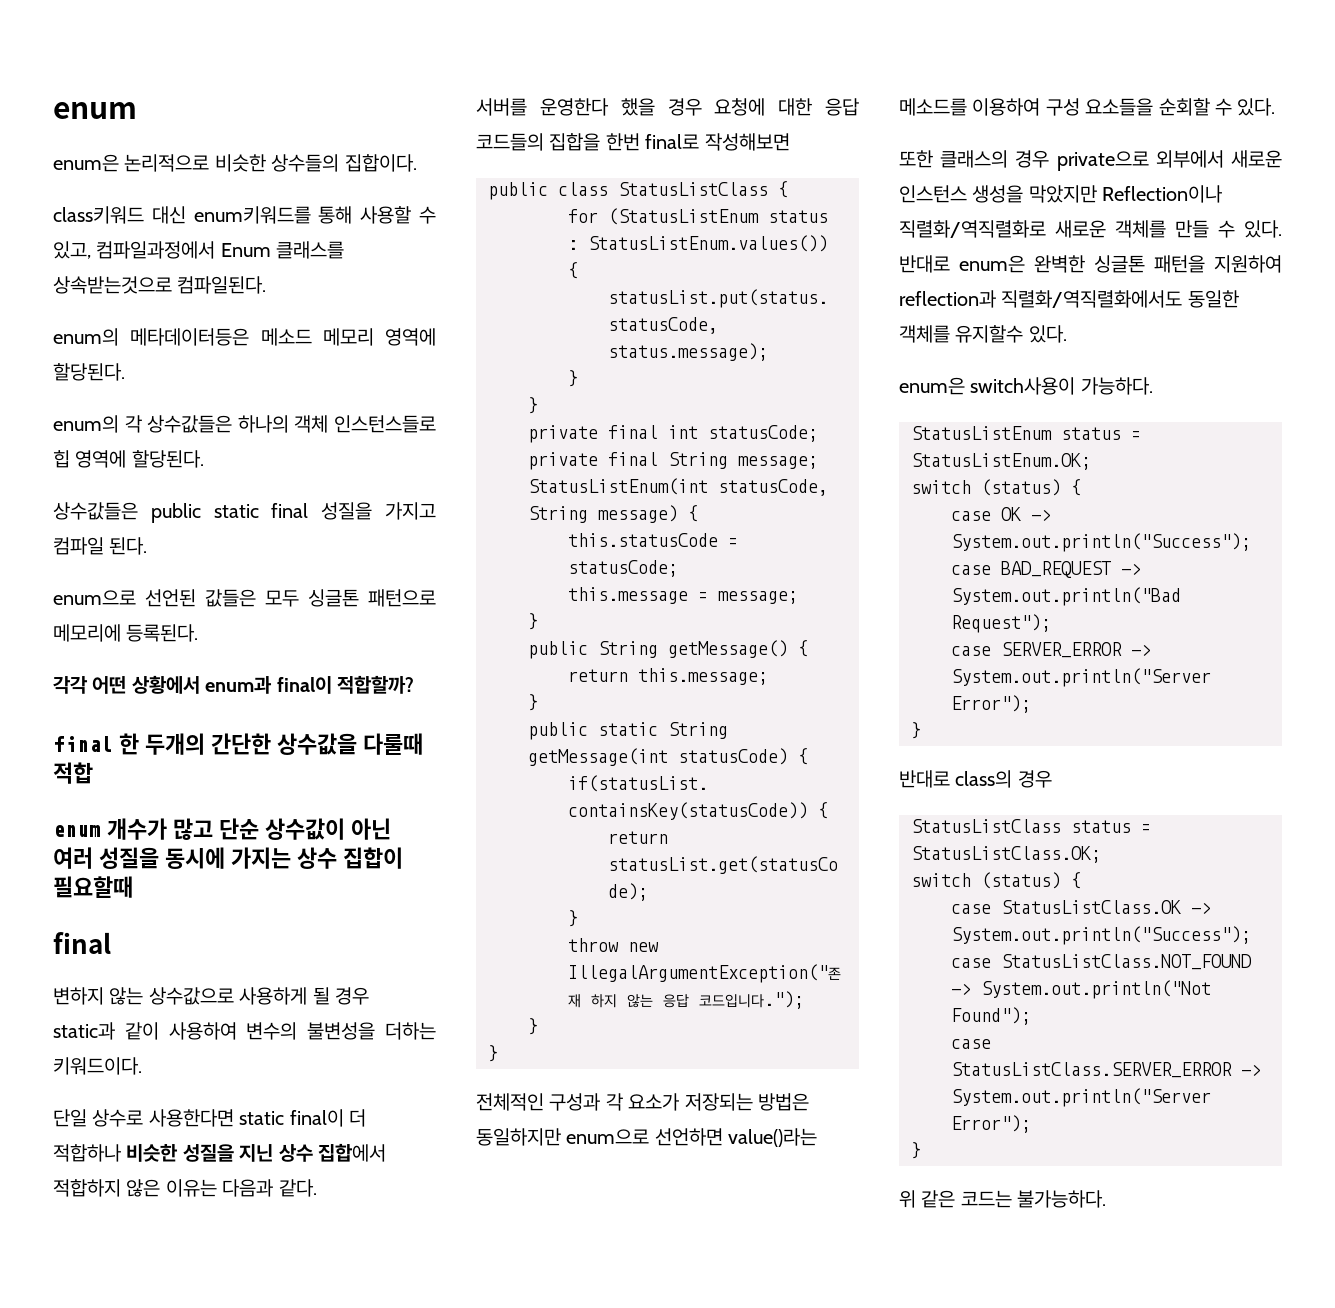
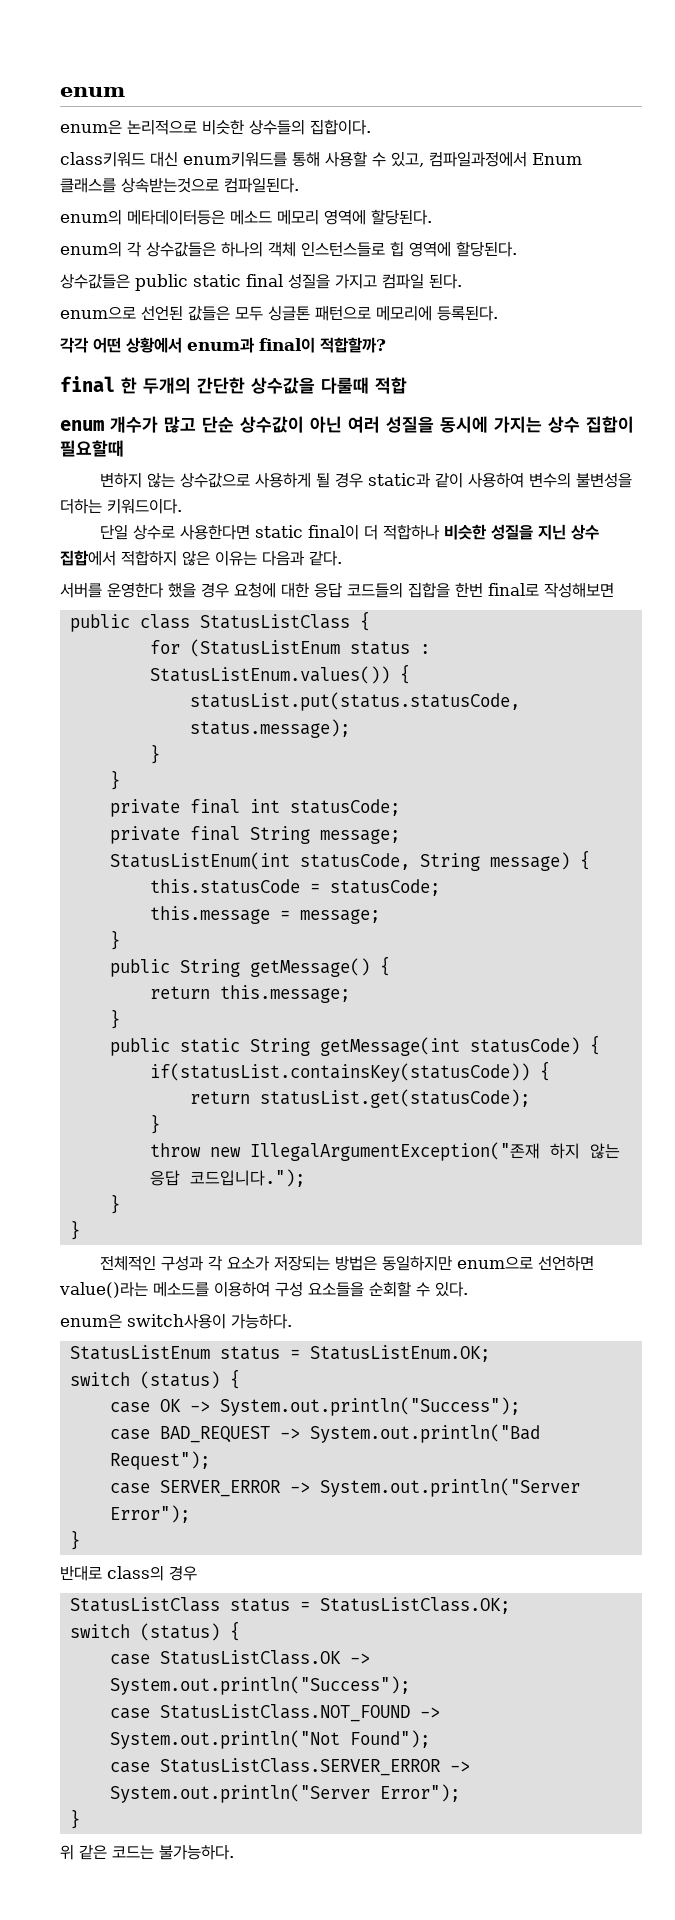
[53,932,111,954] // final -> (124, 448) none
[899,150,1282,171] [899,185,1223,203] [899,220,1282,238] [899,255,1282,273] [899,290,1239,308] [899,325,1067,343] // 또한 클래스의 경우 private으로 외부에서 새로운 인스턴스 생성을 막았지만 Reflection이나 직렬화/역직렬화로 새로운 객체를 만들 수 있다. 반대로 enum은 완벽한 싱글톤 패턴을 지원하여 reflection과 직렬화/역직렬화에서도 동일한 객체를 유지할수 있다. -> (468, 1289) none

